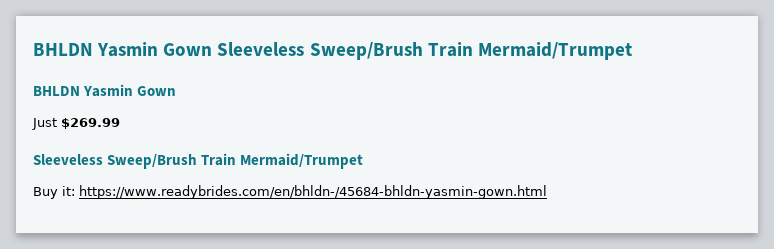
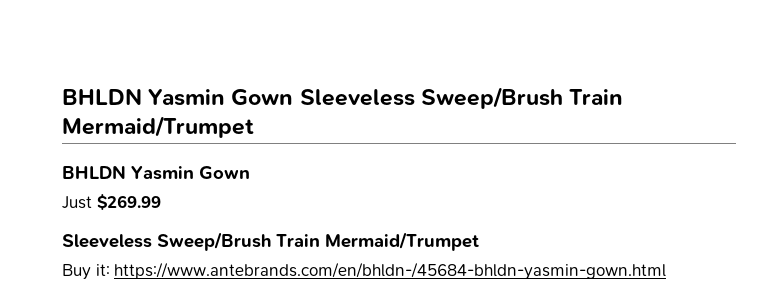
[79,185,547,199] https://www.readybrides.com/en/bhldn-/45684-bhldn-yasmin-gown.html -> [114,262,667,280] https://www.antebrands.com/en/bhldn-/45684-bhldn-yasmin-gown.html

